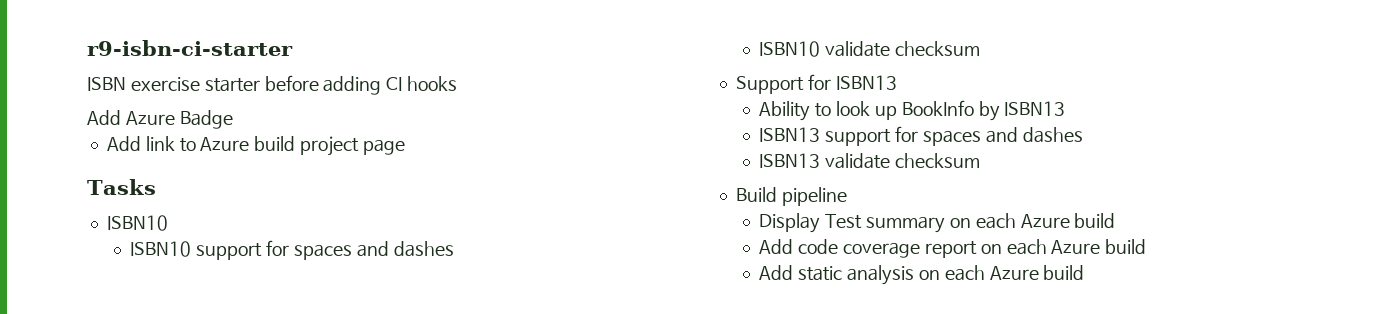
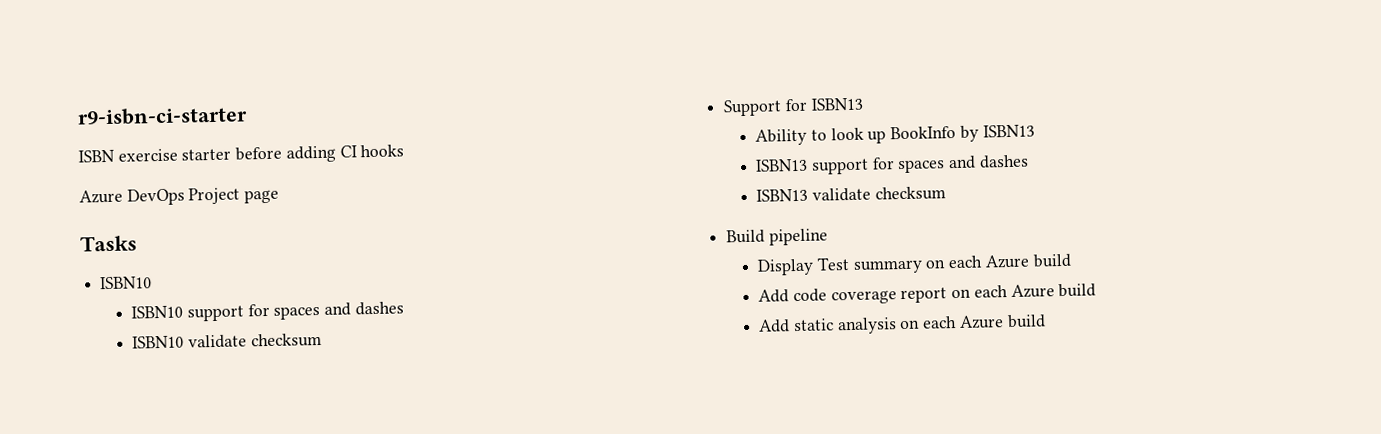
[87,110,233,129] [106,136,360,156] Add Azure Badge // Add link to Azure build project -> [79,187,241,206] Azure DevOps Project

